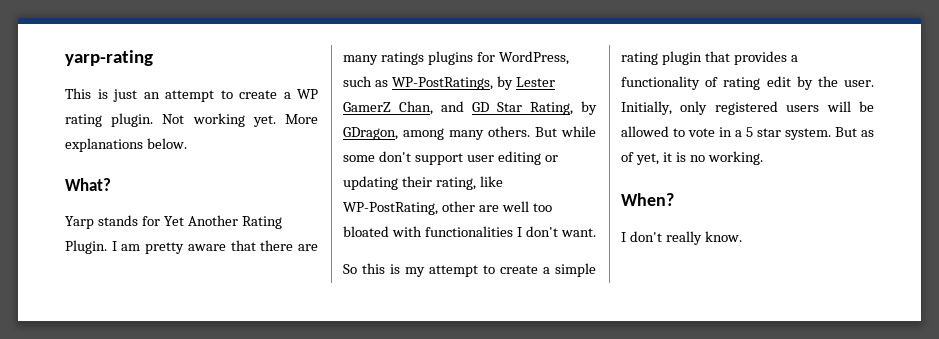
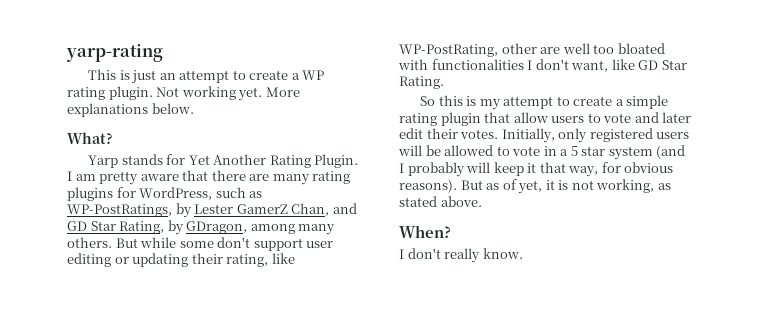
[380,52,424,65] ratings -> [312,171,351,184] rating
[560,228,596,237] want. -> [571,59,687,72] [399,76,444,89] want, like GD Star Rating.
[733,51,798,65] [621,76,874,90] provides a functionality of rating edit by the user. -> [513,112,692,123] [399,128,499,139] allow users to vote and later edit their votes.
[785,128,831,140] system. -> [608,145,686,160] [399,162,674,177] [399,179,457,193] system (and I probably will keep it that way, for obvious reasons).
[689,151,763,165] no working. -> [571,179,671,193] [399,196,482,207] not working, as stated above.

